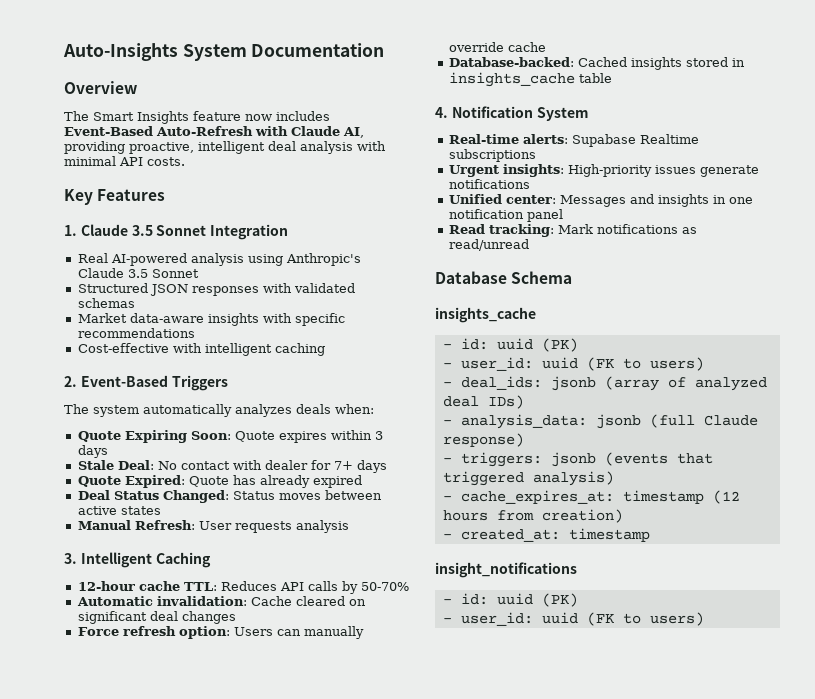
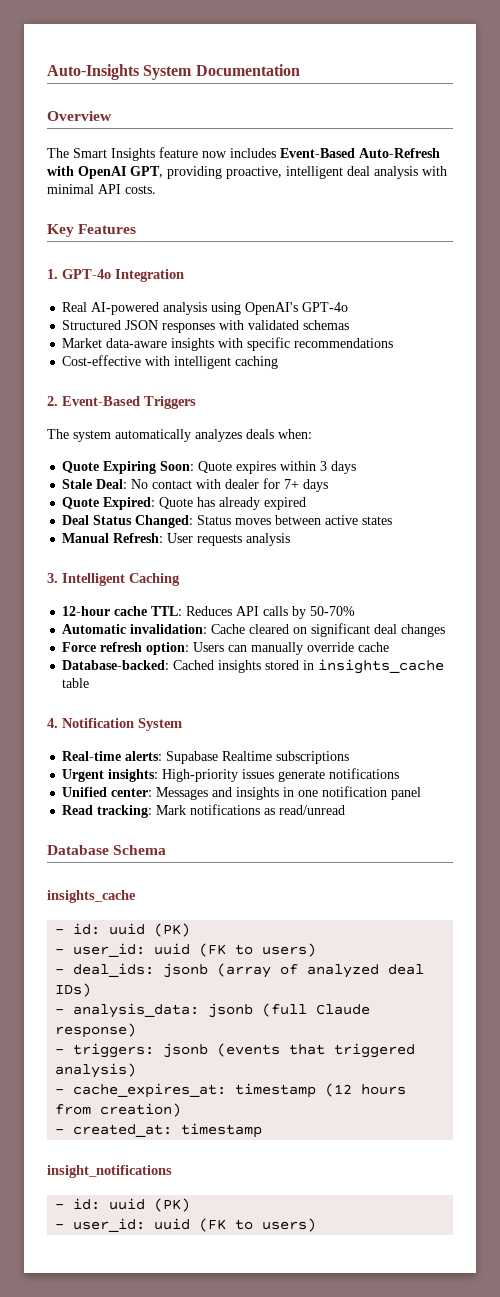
[291,126,364,138] Claude AI, -> [78,166,163,179] OpenAI GPT,
[80,224,207,236] Claude 3.5 Sonnet -> [62,269,111,279] GPT-4o
[285,253,361,266] [77,268,199,278] Anthropic's Claude 3.5 Sonnet -> [245,302,349,315] OpenAI's GPT-4o

